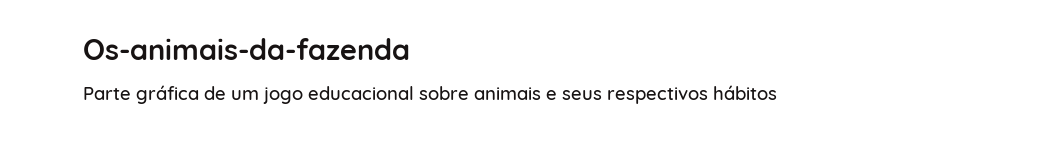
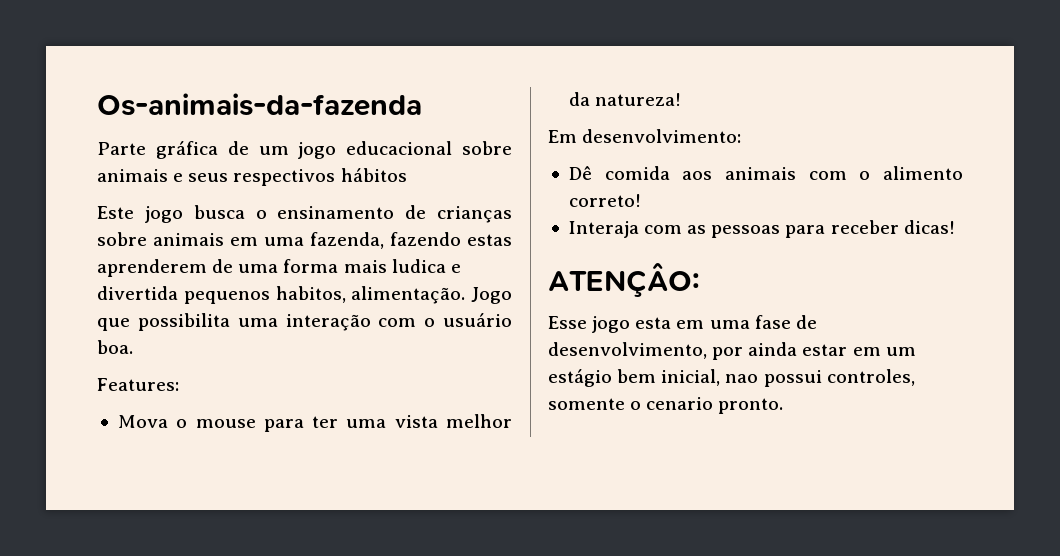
(777, 92) none -> [97,205,512,223] [97,232,512,249] [97,259,461,277] [97,286,512,304] [97,313,512,331] [97,340,133,354] [97,378,179,391] [117,414,512,432] [568,92,682,106] [548,129,742,143] [568,166,963,180] [568,194,641,207] [568,220,955,238] [548,263,700,297] [548,315,817,333] [548,342,916,360] [548,369,915,387] [548,397,784,414] // Este jogo busca o ensinamento de crianças sobre animais em uma fazenda, fazendo estas aprenderem de uma forma mais ludica e divertida pequenos habitos, alimentação. Jogo que possibilita uma interação com o usuário boa. // Features: // Mova o mouse para ter uma vista melhor da natureza! // Em desenvolvimento: // Dê comida aos animais com o alimento correto! // Interaja com as pessoas para receber dicas! // ATENÇÂO: // Esse jogo esta em uma fase de desenvolvimento, por ainda estar em um estágio bem inicial, nao possui controles, somente o cenario pronto.

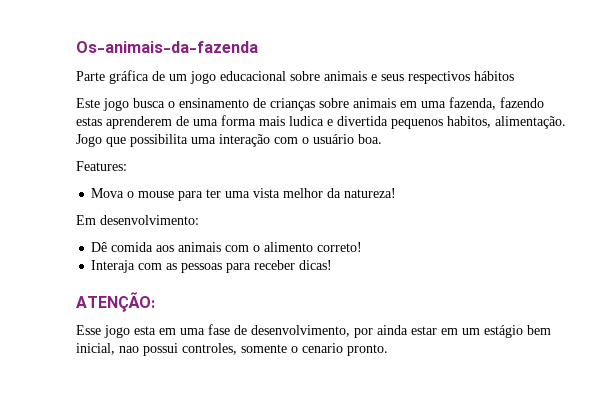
[548,263,700,297] ATENÇÂO: -> [76,292,155,312] ATENÇÃO:

